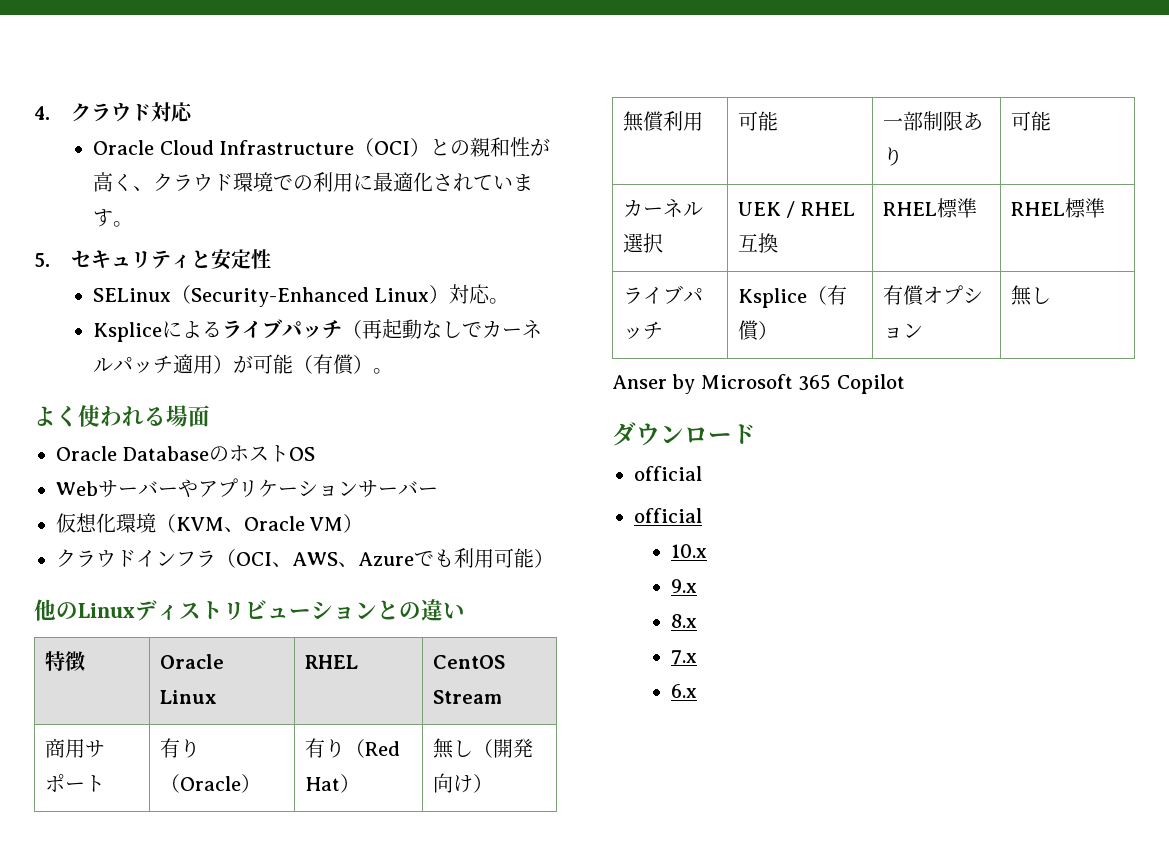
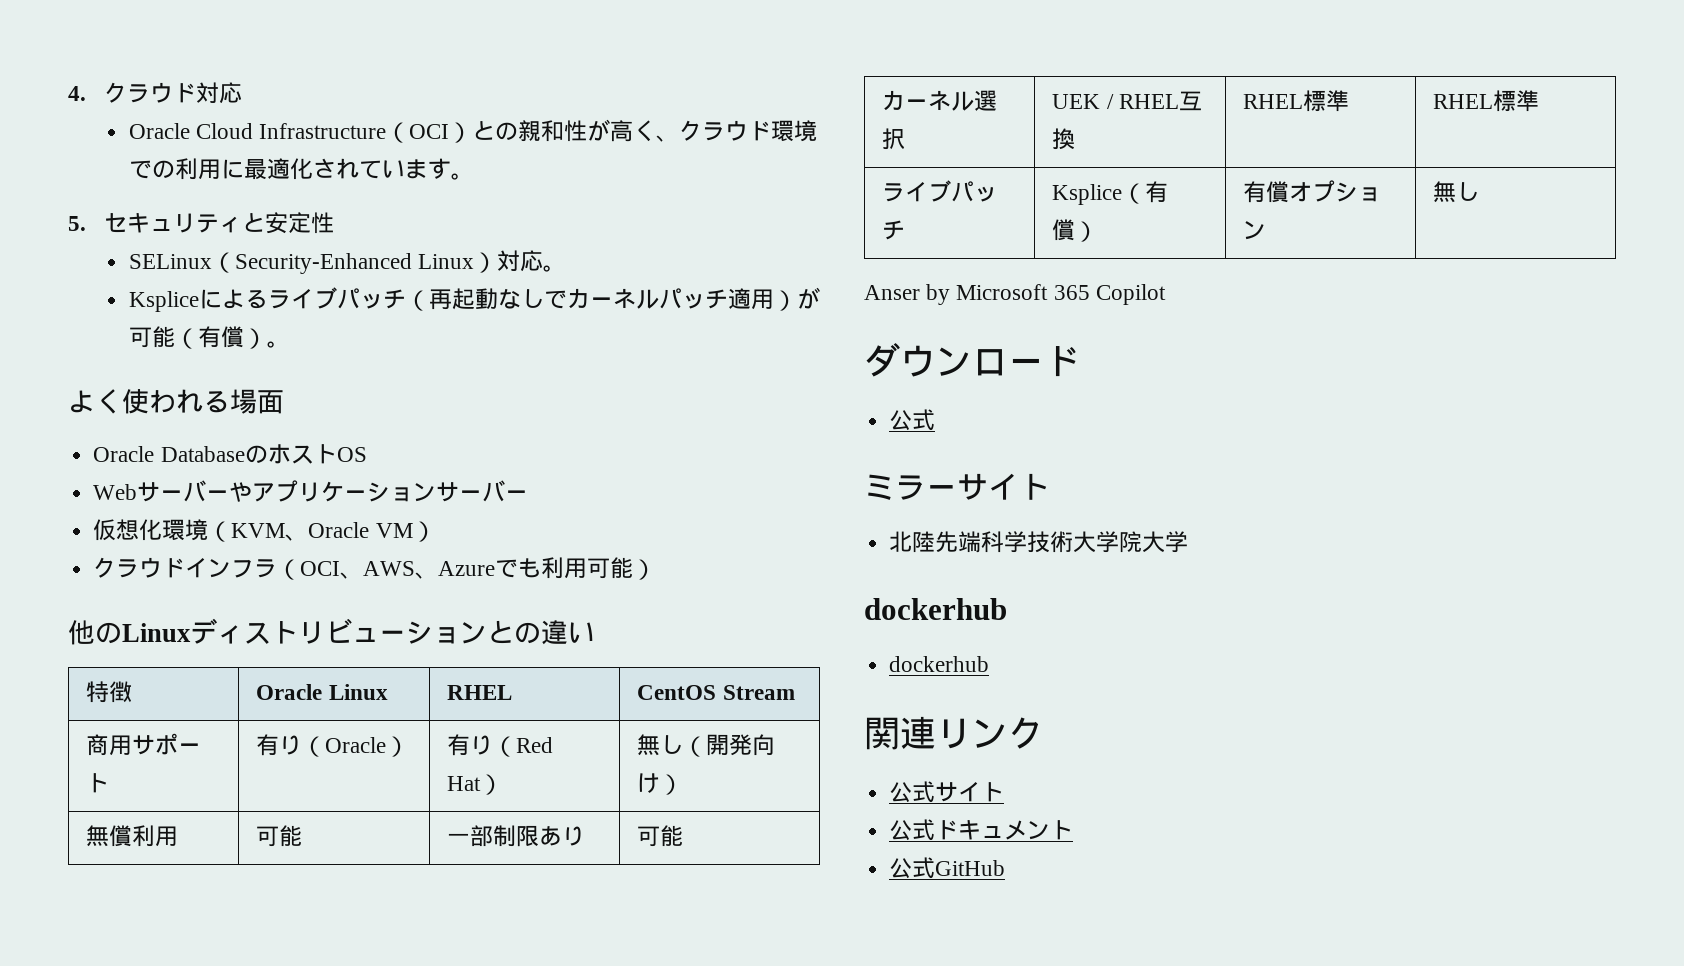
[634,466,702,481] [634,508,702,523] [671,544,708,558] [671,579,698,593] [671,614,698,628] [671,650,698,665] [671,684,698,698] official // official // 10.x // 9.x // 8.x // 7.x // 6.x -> [889,409,936,431] [864,473,1050,500] [889,531,1189,553] [864,598,1007,620] [889,656,990,672] [864,716,1044,750] [889,781,1005,803] [889,819,1074,841] [889,857,1006,879] 公式 // ミラーサイト // 北陸先端科学技術大学院大学 // dockerhub // dockerhub // 関連リンク // 公式サイト // 公式ドキュメント // 公式GitHub

